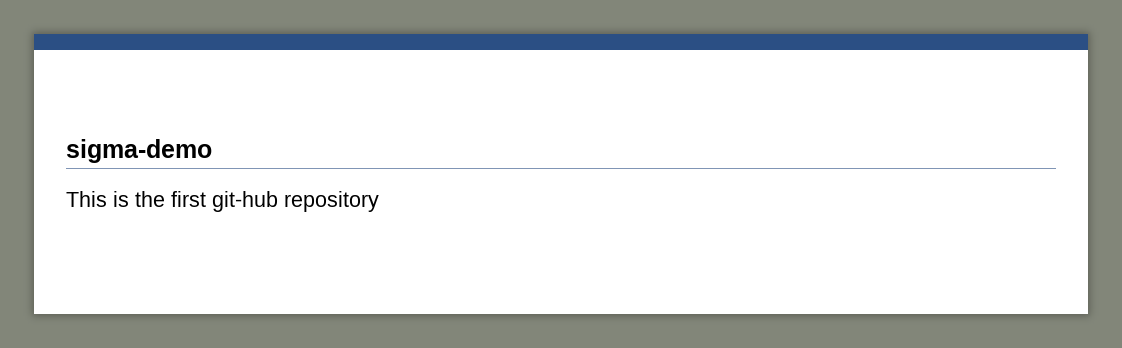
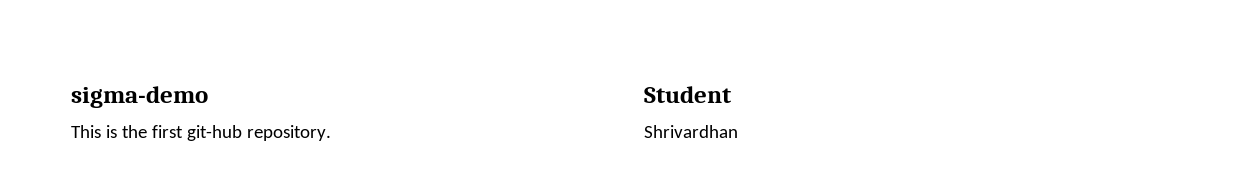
[284,191,379,212] repository -> [246,125,331,141] [644,86,732,103] [644,125,738,138] repository. // Student // Shrivardhan

